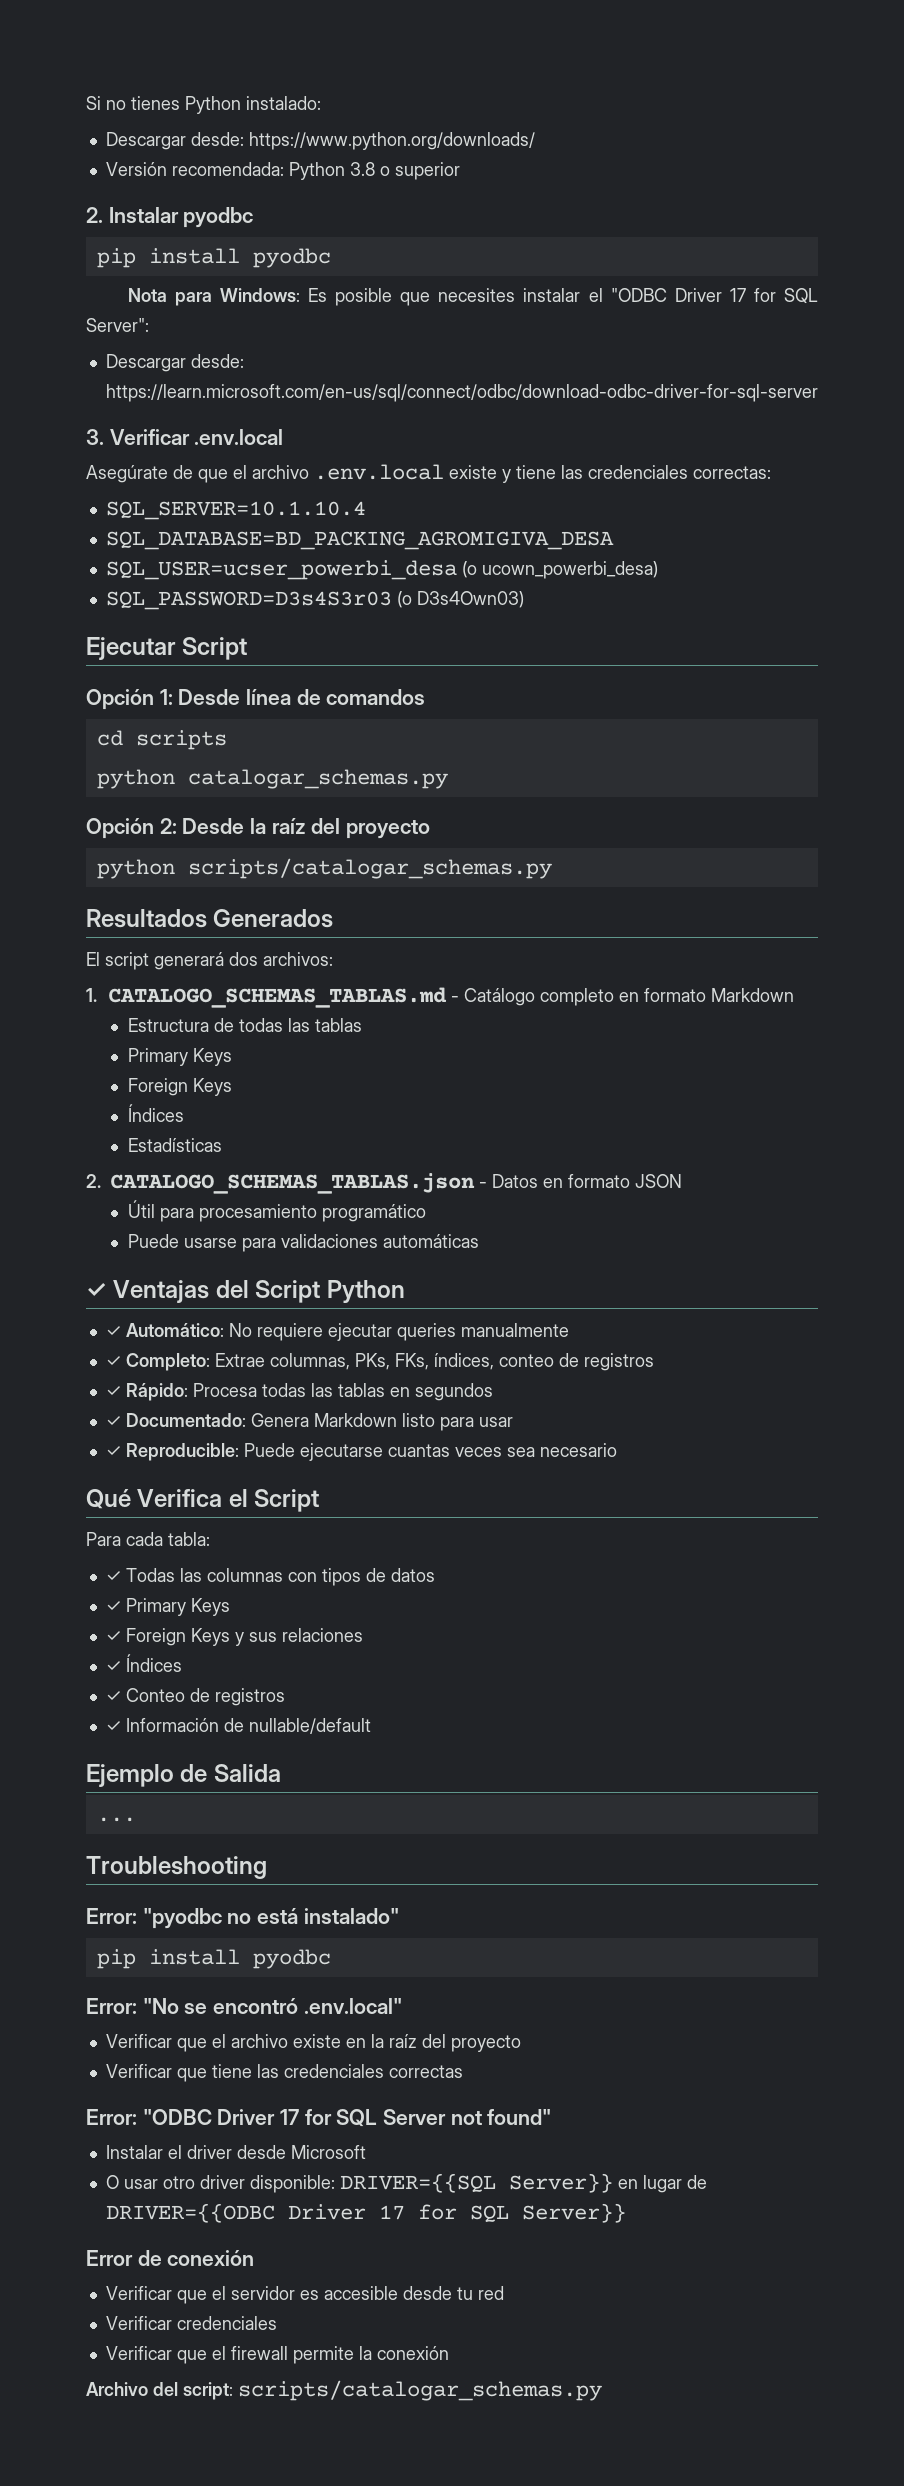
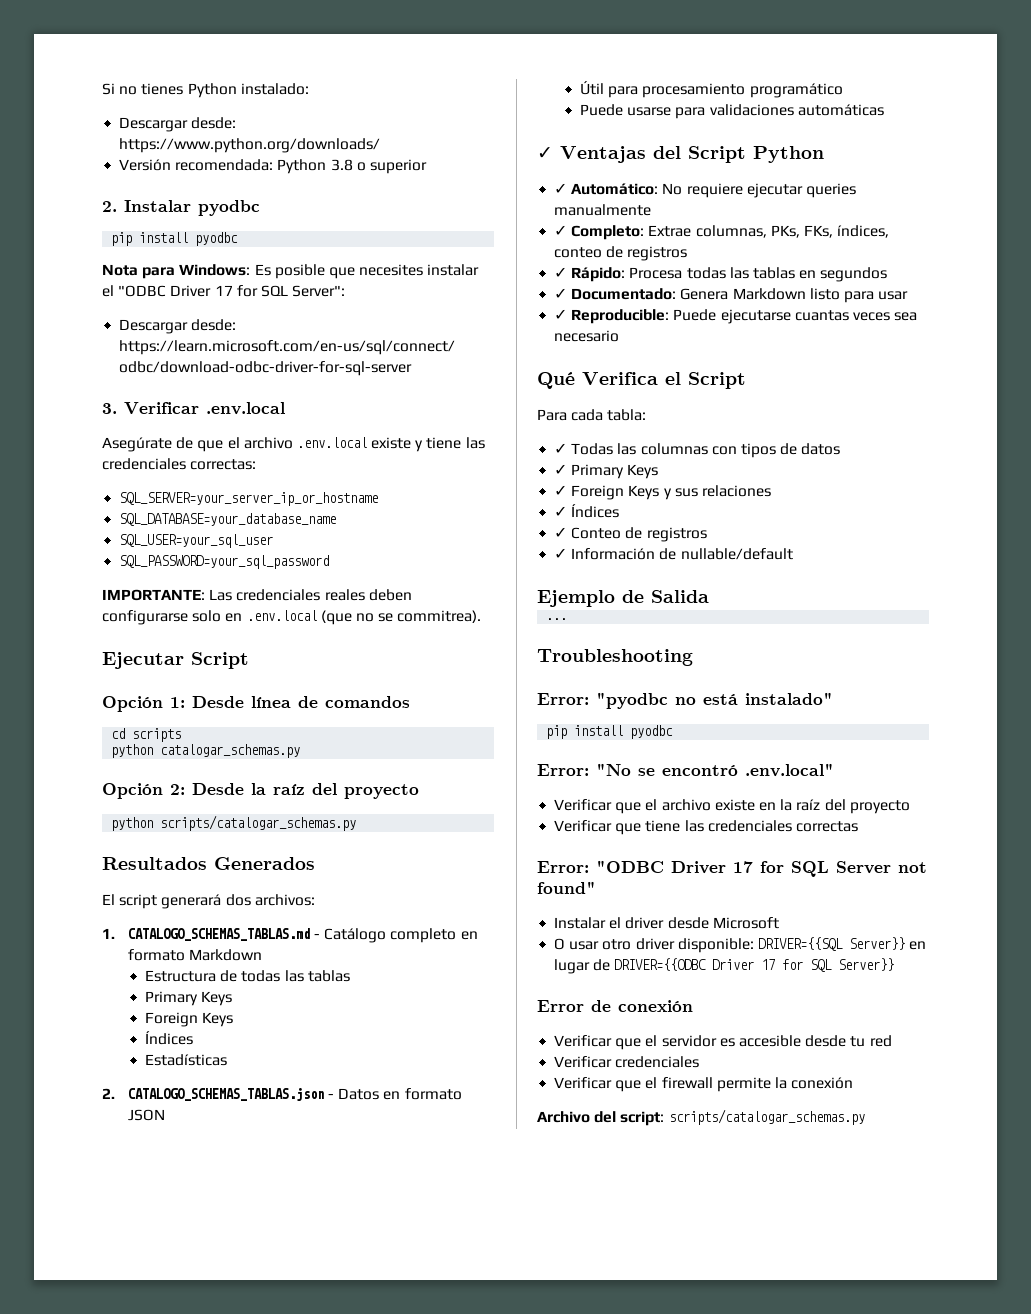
[105,501,366,520] [105,531,614,550] [105,560,658,580] [105,591,524,610] SQL_SERVER=10.1.10.4 // SQL_DATABASE=BD_PACKING_AGROMIGIVA_DESA // SQL_USER=ucser_powerbi_desa (o ucown_powerbi_desa) // SQL_PASSWORD=D3s4S3r03 (o D3s4Own03) -> [119,492,379,506] [119,513,337,526] [119,534,274,548] [119,555,330,569] [102,589,412,601] [102,610,482,625] SQL_SERVER=your_server_ip_or_hostname // SQL_DATABASE=your_database_name // SQL_USER=your_sql_user // SQL_PASSWORD=your_sql_password // IMPORTANTE: Las credenciales reales deben configurarse solo en .env.local (que no se commitrea).

